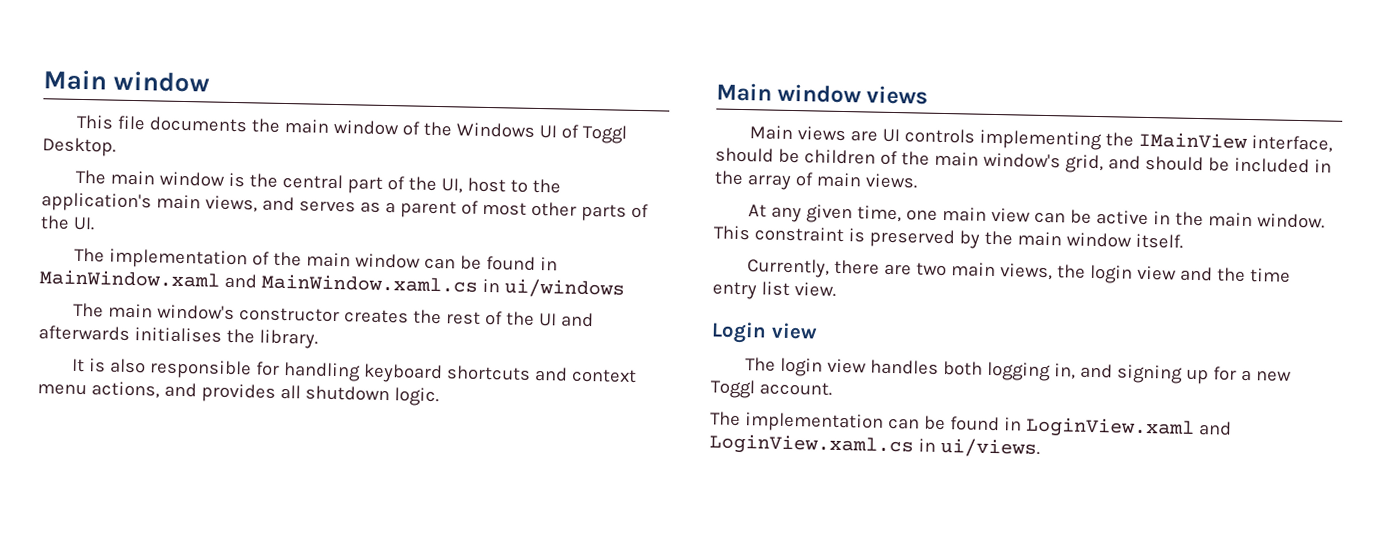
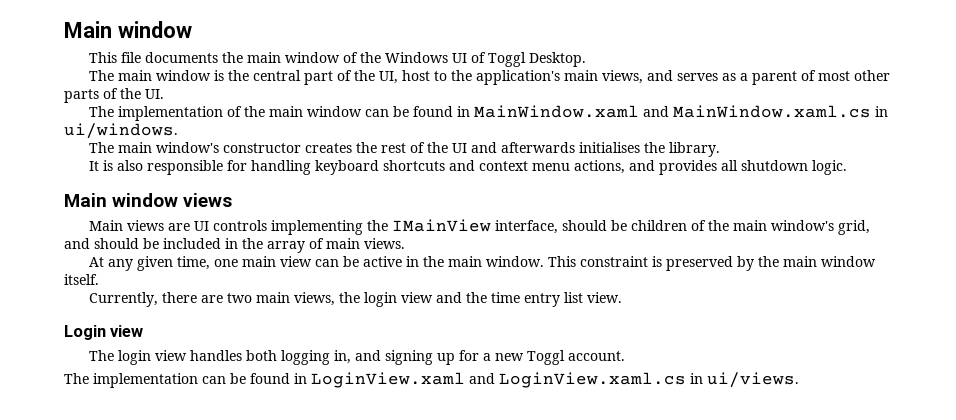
[503,278,625,299] ui/windows -> [64,123,178,139] ui/windows.

